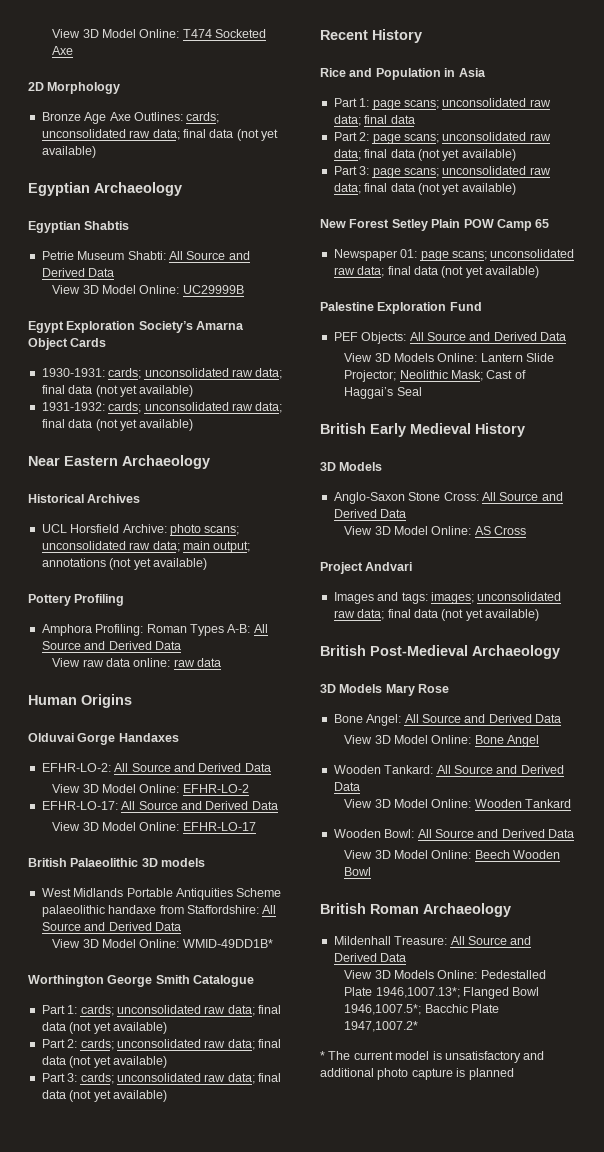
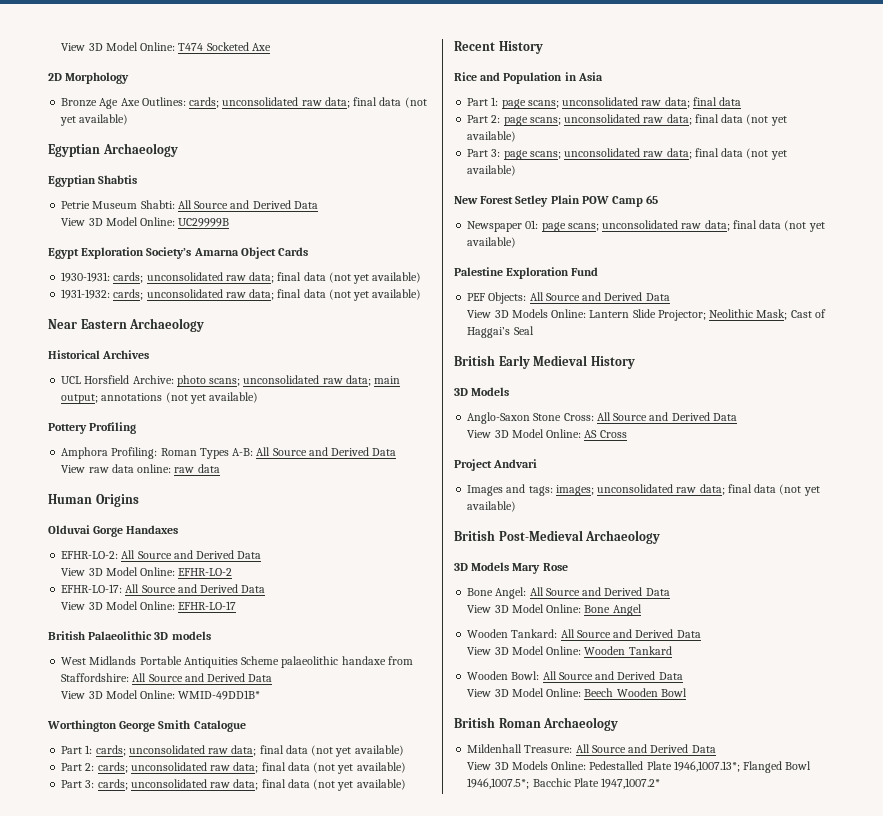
[320,1051,545,1063] [320,1068,514,1080] // * The current model is unsatisfactory and additional photo capture is planned -> (661, 783) none

